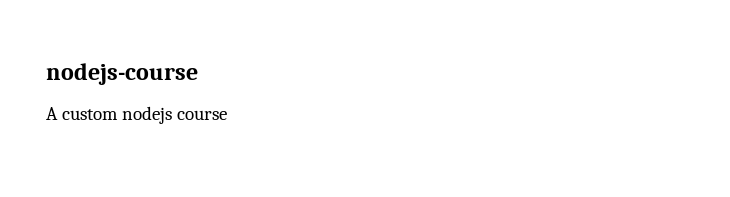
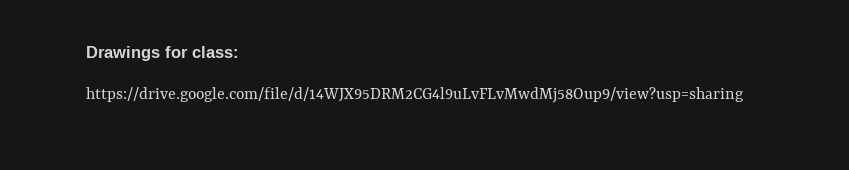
[46,63,198,85] [46,106,228,124] nodejs-course // A custom nodejs course -> [86,46,239,61] [86,87,744,103] Drawings for class: // https://drive.google.com/file/d/14WJX95DRM2CG4l9uLvFLvMwdMj58Oup9/view?usp=sharing

